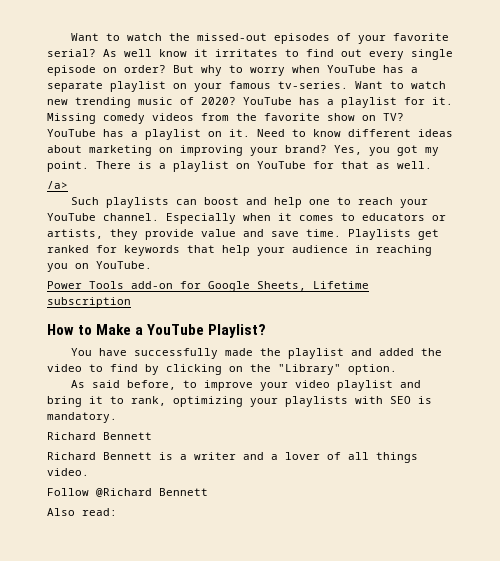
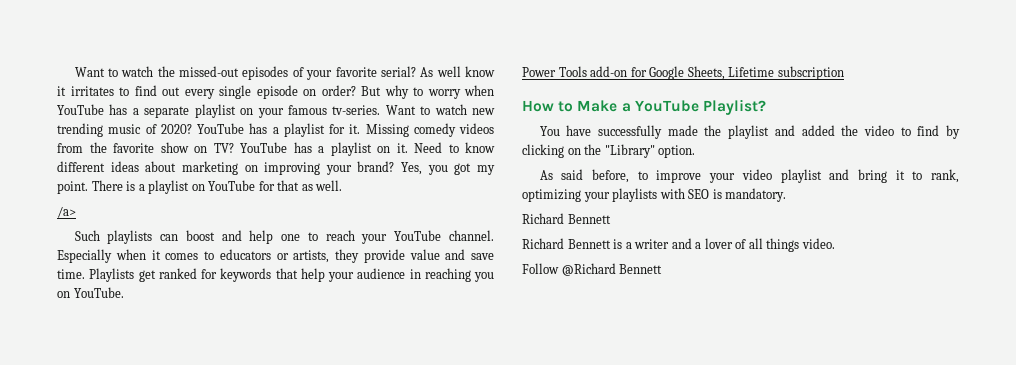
[47,508,117,516] // Also read: -> (663, 269) none

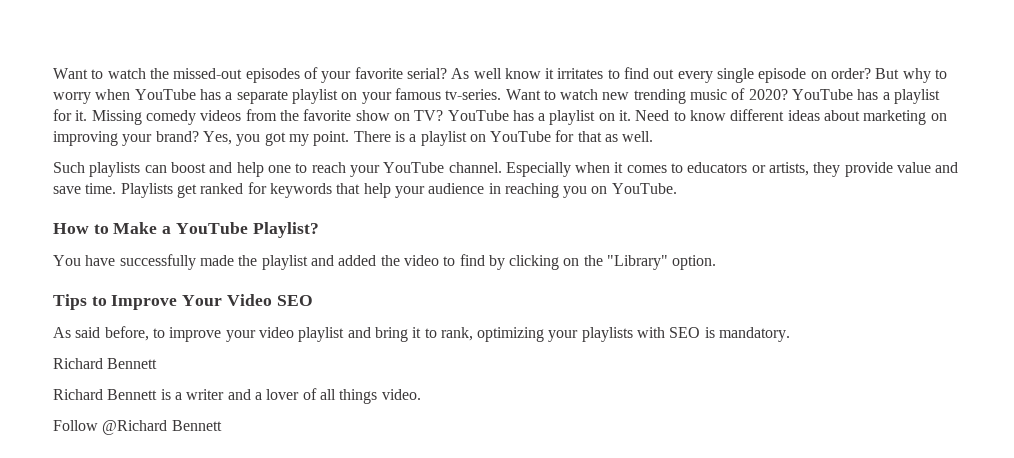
[57,206,76,218] // /a> -> (654, 136) none
[522,66,844,80] // Power Tools add-on for Google Sheets, Lifetime subscription -> (677, 188) none
(696, 151) none -> [53,294,313,310] // Tips to Improve Your Video SEO

